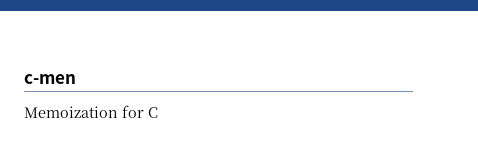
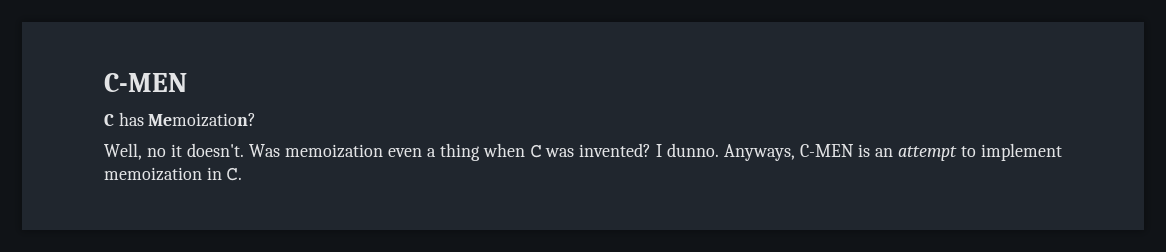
[24,74,76,84] [24,105,158,118] c-men // Memoization for C -> [104,73,187,92] [104,112,257,127] [104,143,1063,161] [104,167,243,181] C-MEN // C has Memoization? // Well, no it doesn't. Was memoization even a thing when C was invented? I dunno. Anyways, C-MEN is an attempt to implement memoization in C.

